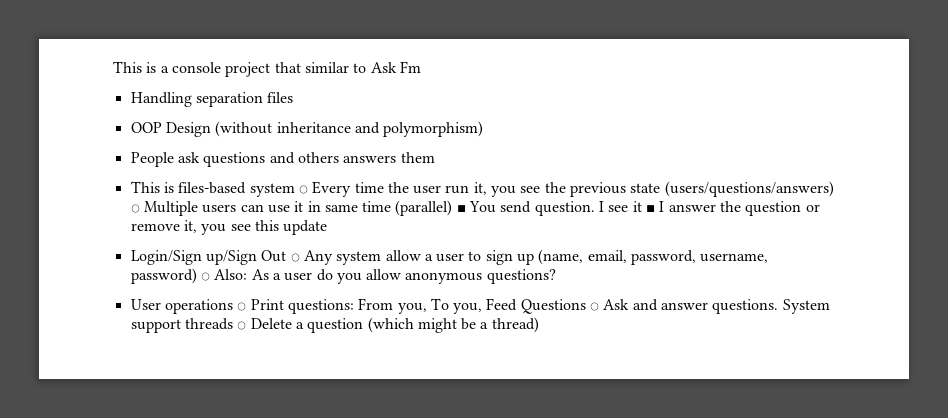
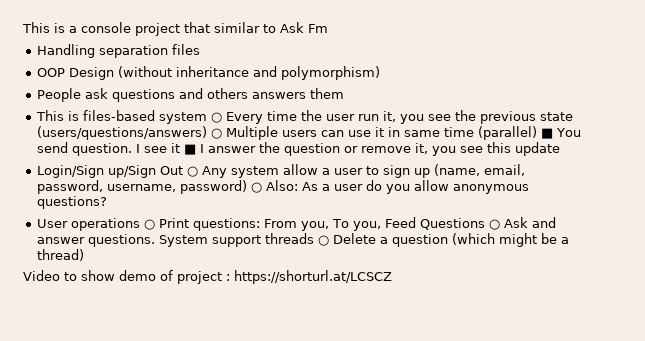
(539, 325) none -> [23,270,392,284] // Video to show demo of project : https://shorturl.at/LCSCZ

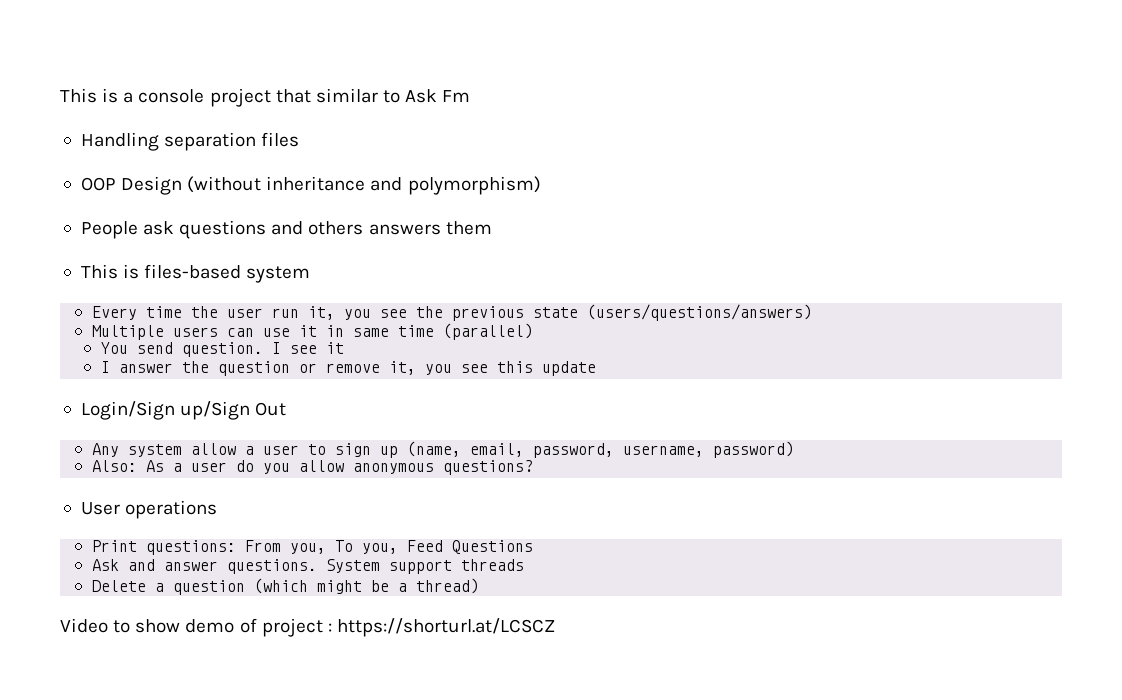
[210,112,222,123] ○ -> (311, 274) //
[210,128,222,139] ○ -> (813, 312) //
[540,128,553,139] ■ -> (534, 331) //
[183,144,196,155] ■ -> (345, 348) //
[186,166,198,177] ○ -> (287, 409) //
[250,182,262,193] ○ -> (795, 449) //
[143,219,155,230] ○ -> (218, 509) //
[488,219,500,230] ○ -> (534, 547) //
[317,235,329,246] ○ -> (525, 565) //

